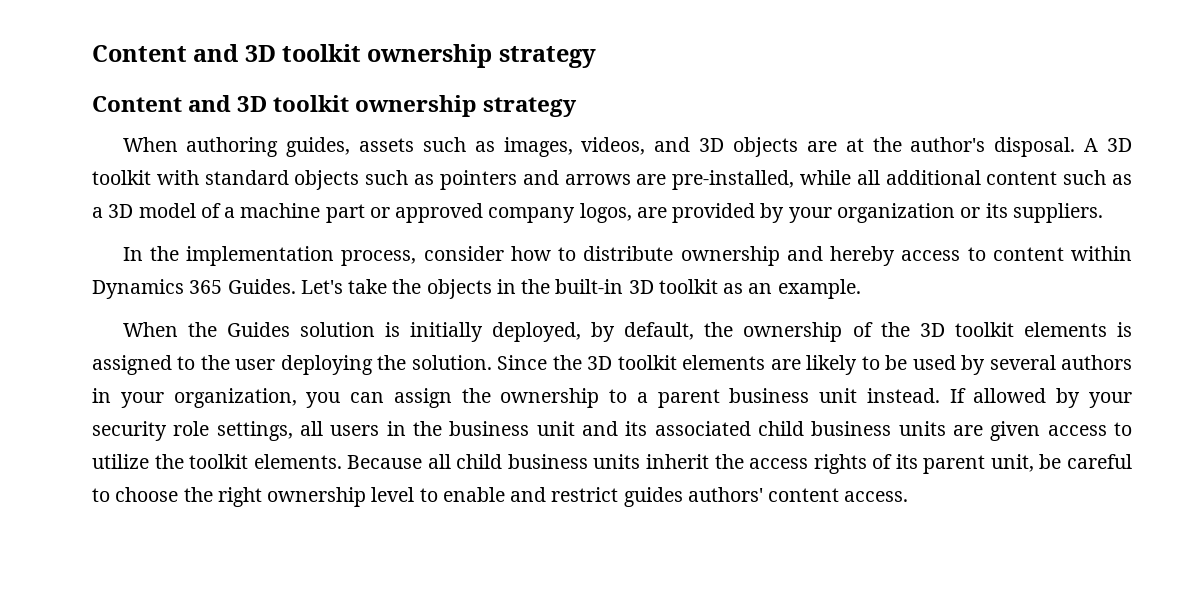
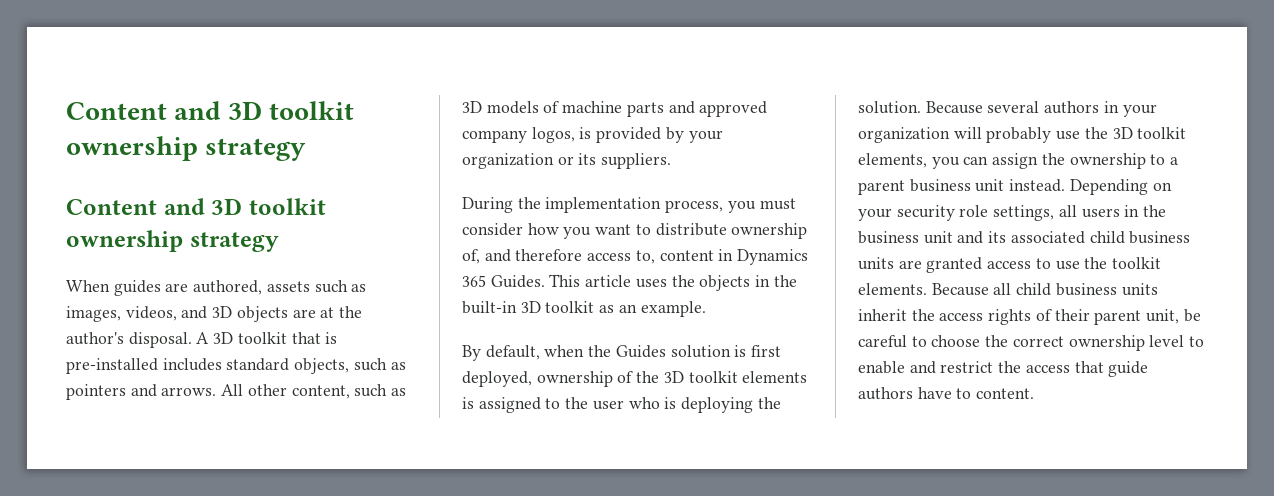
[186,137,351,157] authoring guides, -> [113,280,263,296] guides are authored,
[156,170,1132,190] [92,203,390,223] with standard objects such as pointers and arrows are pre-installed, while all additional content such as a 3D model of a machine part or -> [291,332,338,344] [66,358,406,374] [66,384,407,400] [462,101,695,117] that is pre-installed includes standard objects, such as pointers and arrows. All other content, such as 3D models of machine parts and
[636,207,667,218] are -> [579,127,592,139] is
[122,247,143,261] In -> [462,197,513,213] During
[423,246,1132,266] [92,279,388,299] consider how to distribute ownership and hereby access to content within Dynamics 365 Guides. Let's take -> [727,198,796,213] [462,223,808,239] [462,249,809,265] [462,274,667,288] you must consider how you want to distribute ownership of, and therefore access to, content in Dynamics 365 Guides. This article uses
[122,322,178,337] When -> [462,345,585,361] By default, when
[409,322,734,342] initially deployed, by default, the -> [751,345,782,357] [462,371,532,387] first deployed,
(276, 364) none -> [628,397,677,409] who is
[497,355,1133,375] [92,388,297,408] Since the 3D toolkit elements are likely to be used by several authors in your organization, -> [925,101,1157,117] [858,127,1187,143] [858,153,927,168] Because several authors in your organization will probably use the 3D toolkit elements,
[949,388,1081,408] If allowed by -> [1069,179,1172,195] Depending on
[990,421,1133,441] [92,454,149,469] given access to utilize -> [926,257,1080,273] granted access to use
[895,454,918,469] its -> [1054,309,1090,321] their
[217,487,262,507] right -> [1012,336,1064,347] correct
[623,487,909,507] guides authors' content access. -> [998,361,1149,377] [858,387,1035,400] the access that guide authors have to content.

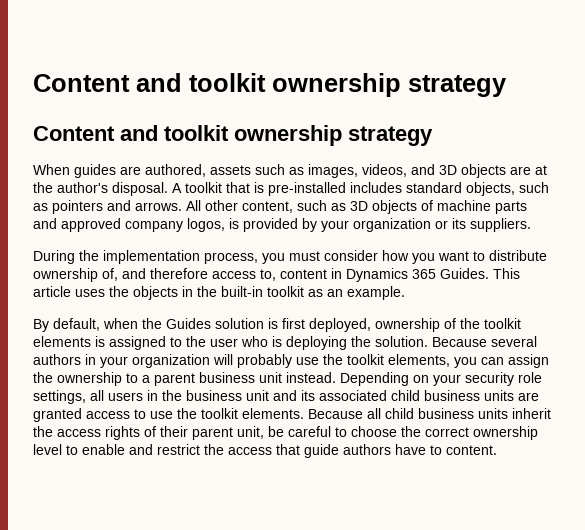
[66,101,262,120] Content and 3D -> [33,73,182,92] Content and
[211,198,243,215] 3D -> (158, 133) none
[213,332,234,344] 3D -> (182, 188) none
[486,101,539,114] models -> [372,200,417,214] objects
[520,301,541,313] 3D -> (263, 291) none
[663,371,684,383] 3D -> (480, 323) none
[1112,127,1133,139] 3D -> (343, 359) none

